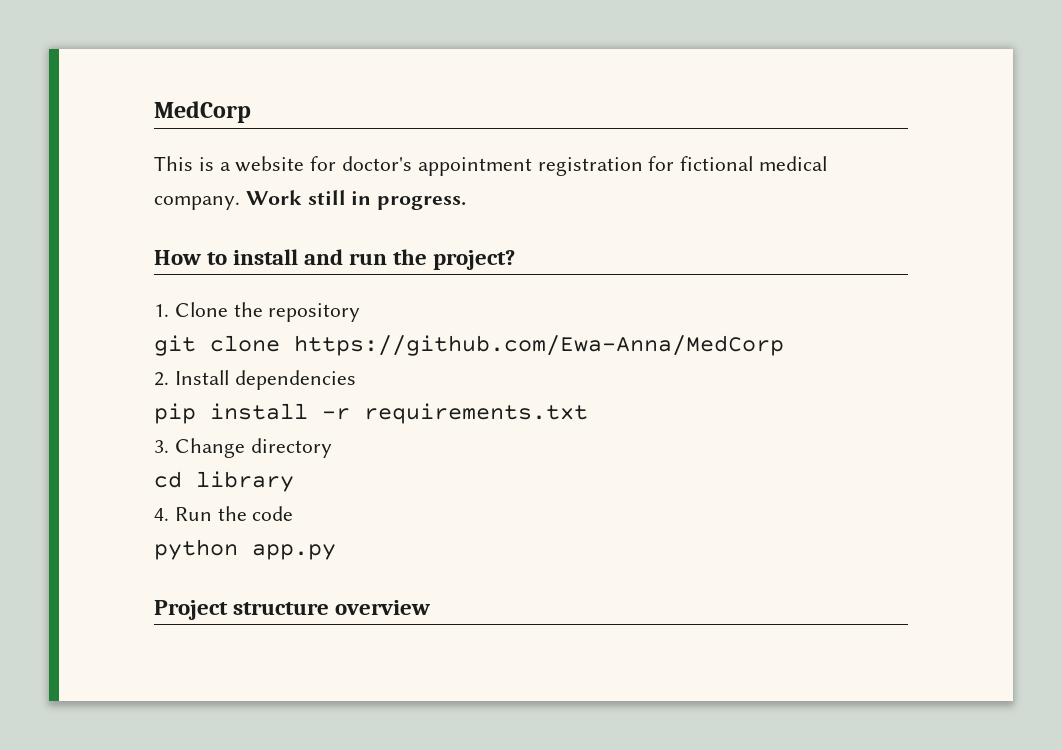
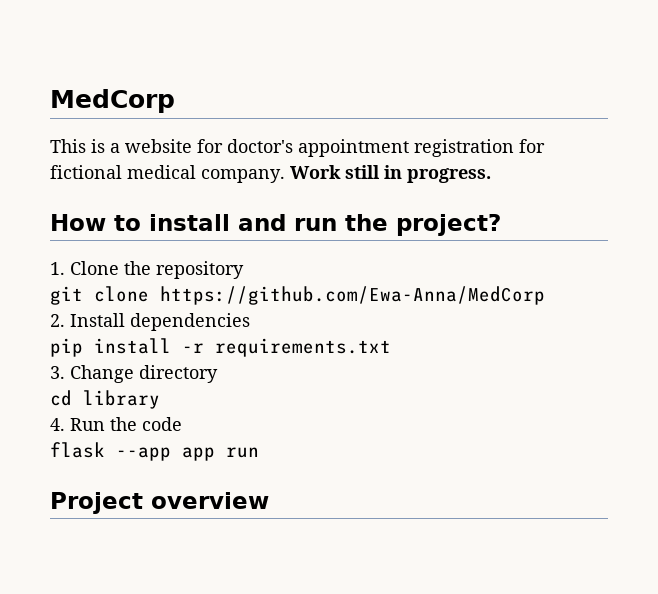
[154,539,336,560] python app.py -> [50,442,259,461] flask --app app run
[233,602,330,615] structure -> (143, 503) none

